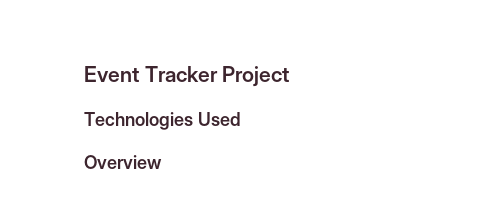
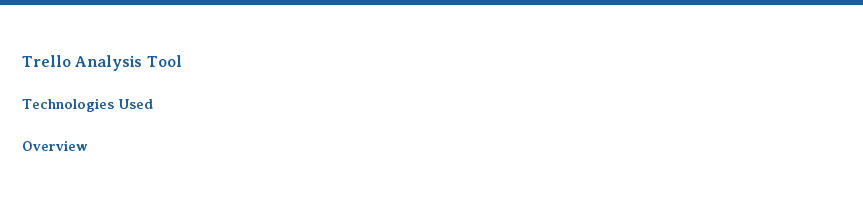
[84,66,290,87] Event Tracker Project -> [22,55,182,71] Trello Analysis Tool

